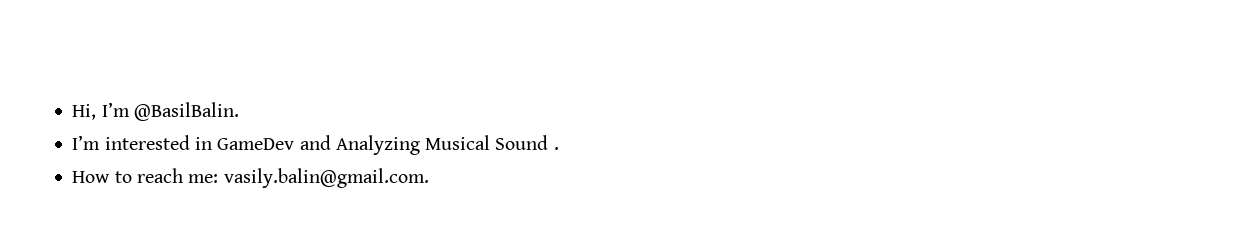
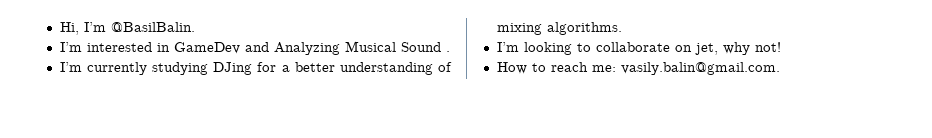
(559, 148) none -> [59,62,452,75] [496,22,622,35] [496,42,781,55] // I’m currently studying DJing for a better understanding of mixing algorithms. // I’m looking to collaborate on jet, why not!

